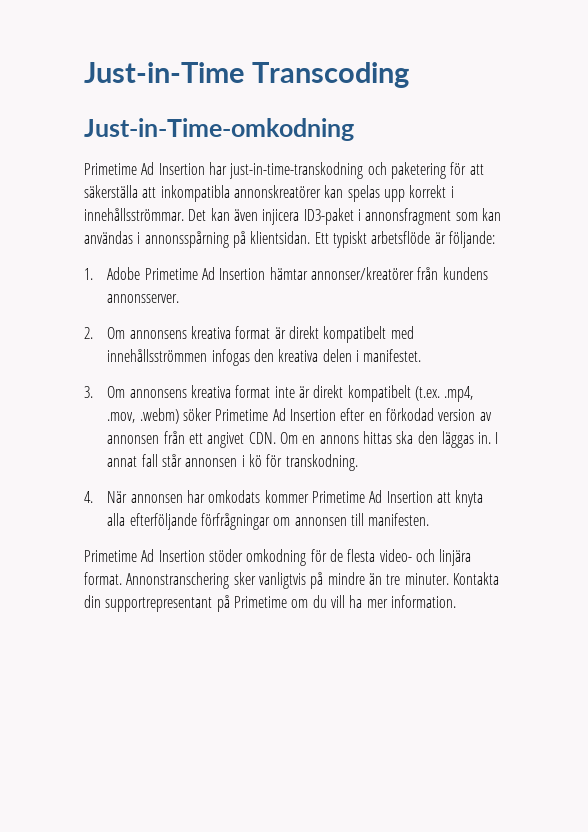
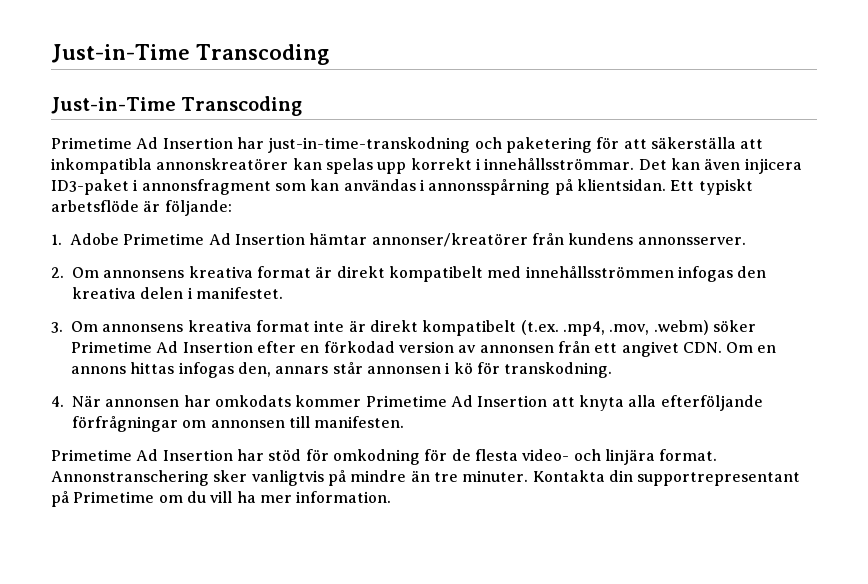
[84,62,409,88] [84,118,354,141] Just-in-Time Transcoding // Just-in-Time-omkodning -> [51,44,329,65] [51,96,303,116] Just-in-Time Transcoding // Just-in-Time Transcoding
[396,431,499,448] [107,454,158,467] ska den läggas in. I annat fall -> [178,362,329,378] infogas den, annars
[208,549,243,562] stöder -> [236,449,329,461] har stöd för

